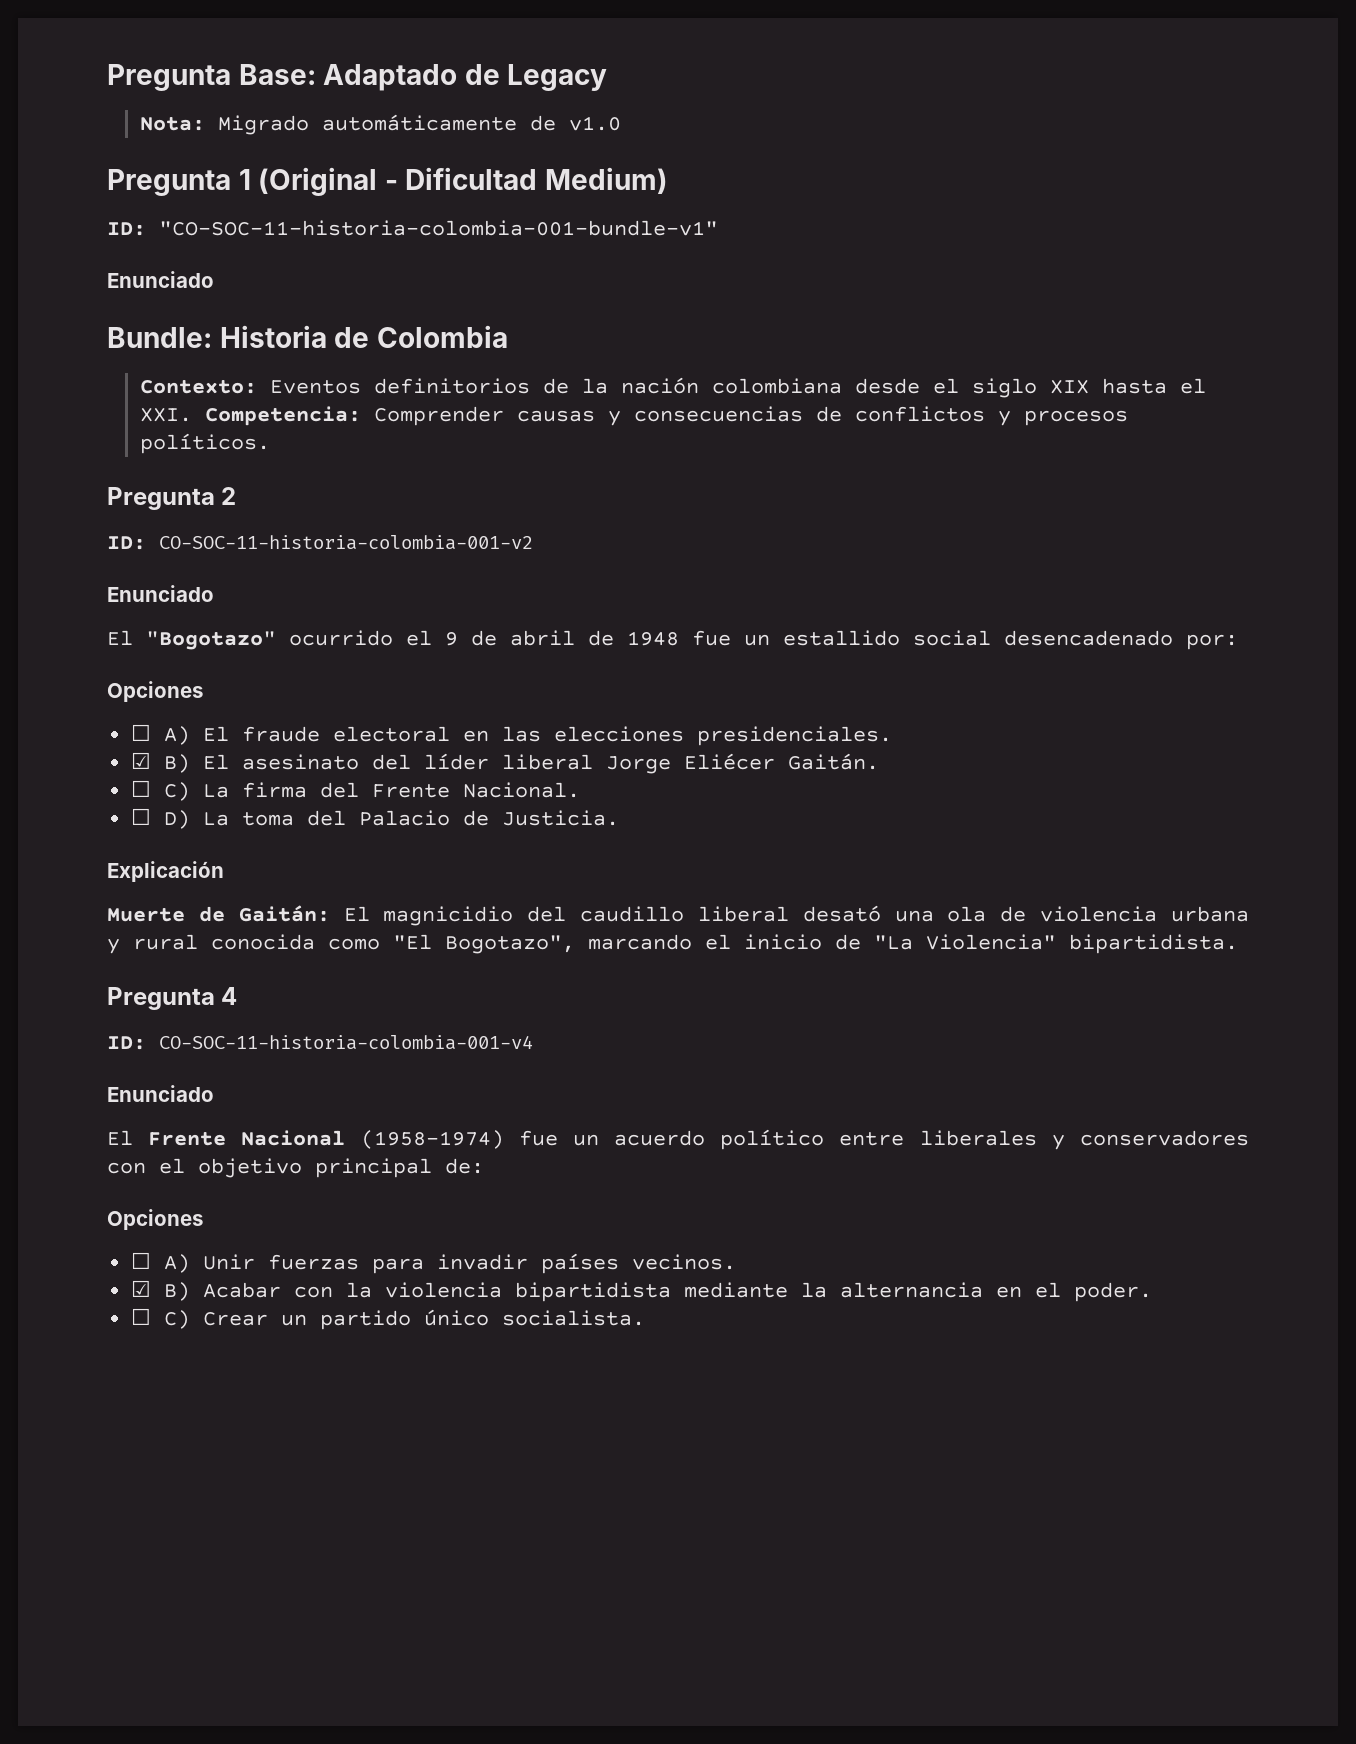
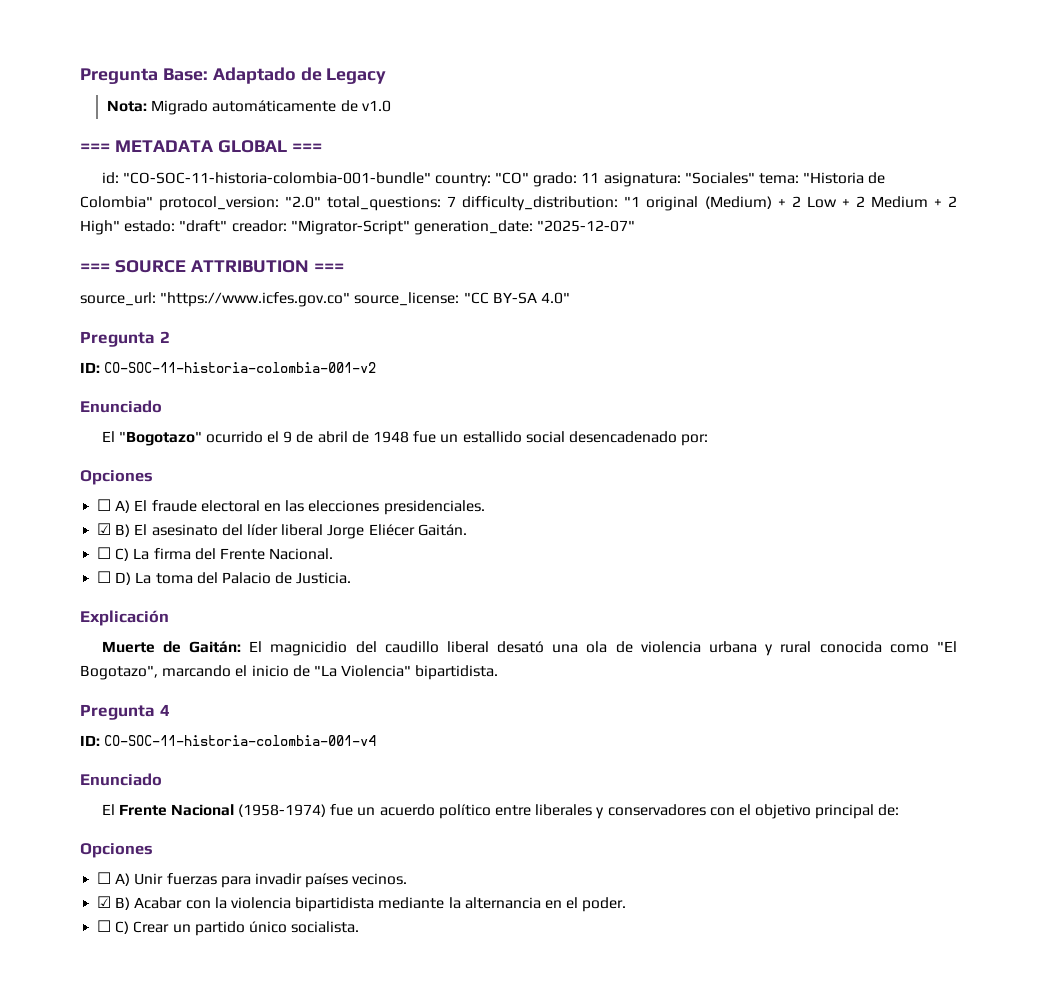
[107,167,668,196] [107,220,718,236] [107,271,214,288] [107,325,508,348] [140,377,1207,398] [140,406,1129,426] [140,433,271,454] Pregunta 1 (Original - Dificultad Medium) // ID: "CO-SOC-11-historia-colombia-001-bundle-v1" // Enunciado // Bundle: Historia de Colombia // Contexto: Eventos definitorios de la nación colombiana desde el siglo XIX hasta el XXI. Competencia: Comprender causas y consecuencias de conflictos y procesos políticos. -> [80,140,322,153] [101,172,886,187] [80,196,957,211] [80,220,636,235] [80,260,344,273] [80,292,570,307] === METADATA GLOBAL === // id: "CO-SOC-11-historia-colombia-001-bundle" country: "CO" grado: 11 asignatura: "Sociales" tema: "Historia de Colombia" protocol_version: "2.0" total_questions: 7 difficulty_distribution: "1 original (Medium) + 2 Low + 2 Medium + 2 High" estado: "draft" creador: "Migrator-Script" generation_date: "2025-12-07" // === SOURCE ATTRIBUTION === // source_url: "https://www.icfes.gov.co" source_license: "CC BY-SA 4.0"

